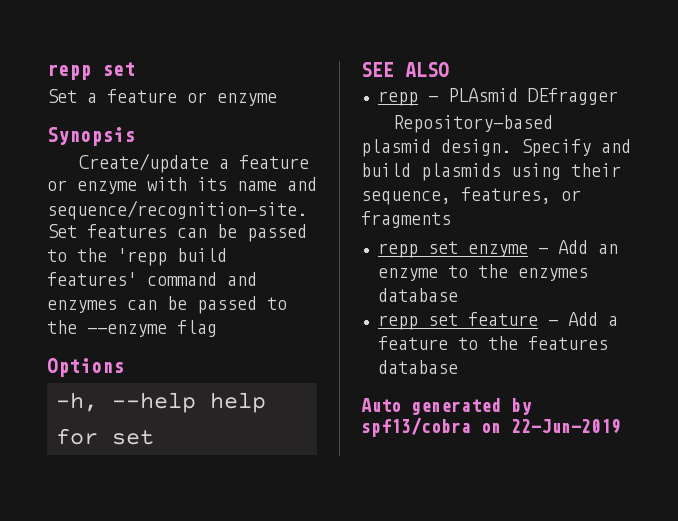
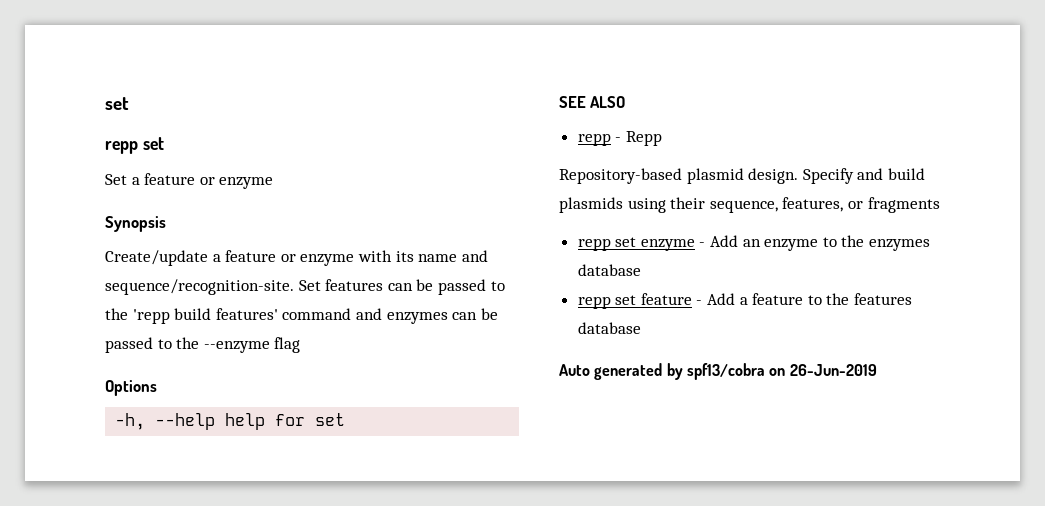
(47, 72) none -> [105,97,129,110] set //
[447,88,618,105] PLAsmid DEfragger -> [625,131,662,146] Repp
[511,419,621,434] 22-Jun-2019 -> [789,364,877,376] 26-Jun-2019

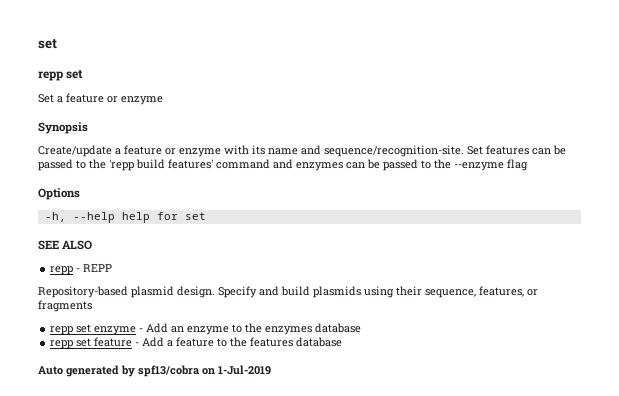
[625,131,662,146] Repp -> [83,264,113,272] REPP
[789,364,877,376] 26-Jun-2019 -> [218,365,271,375] 1-Jul-2019

